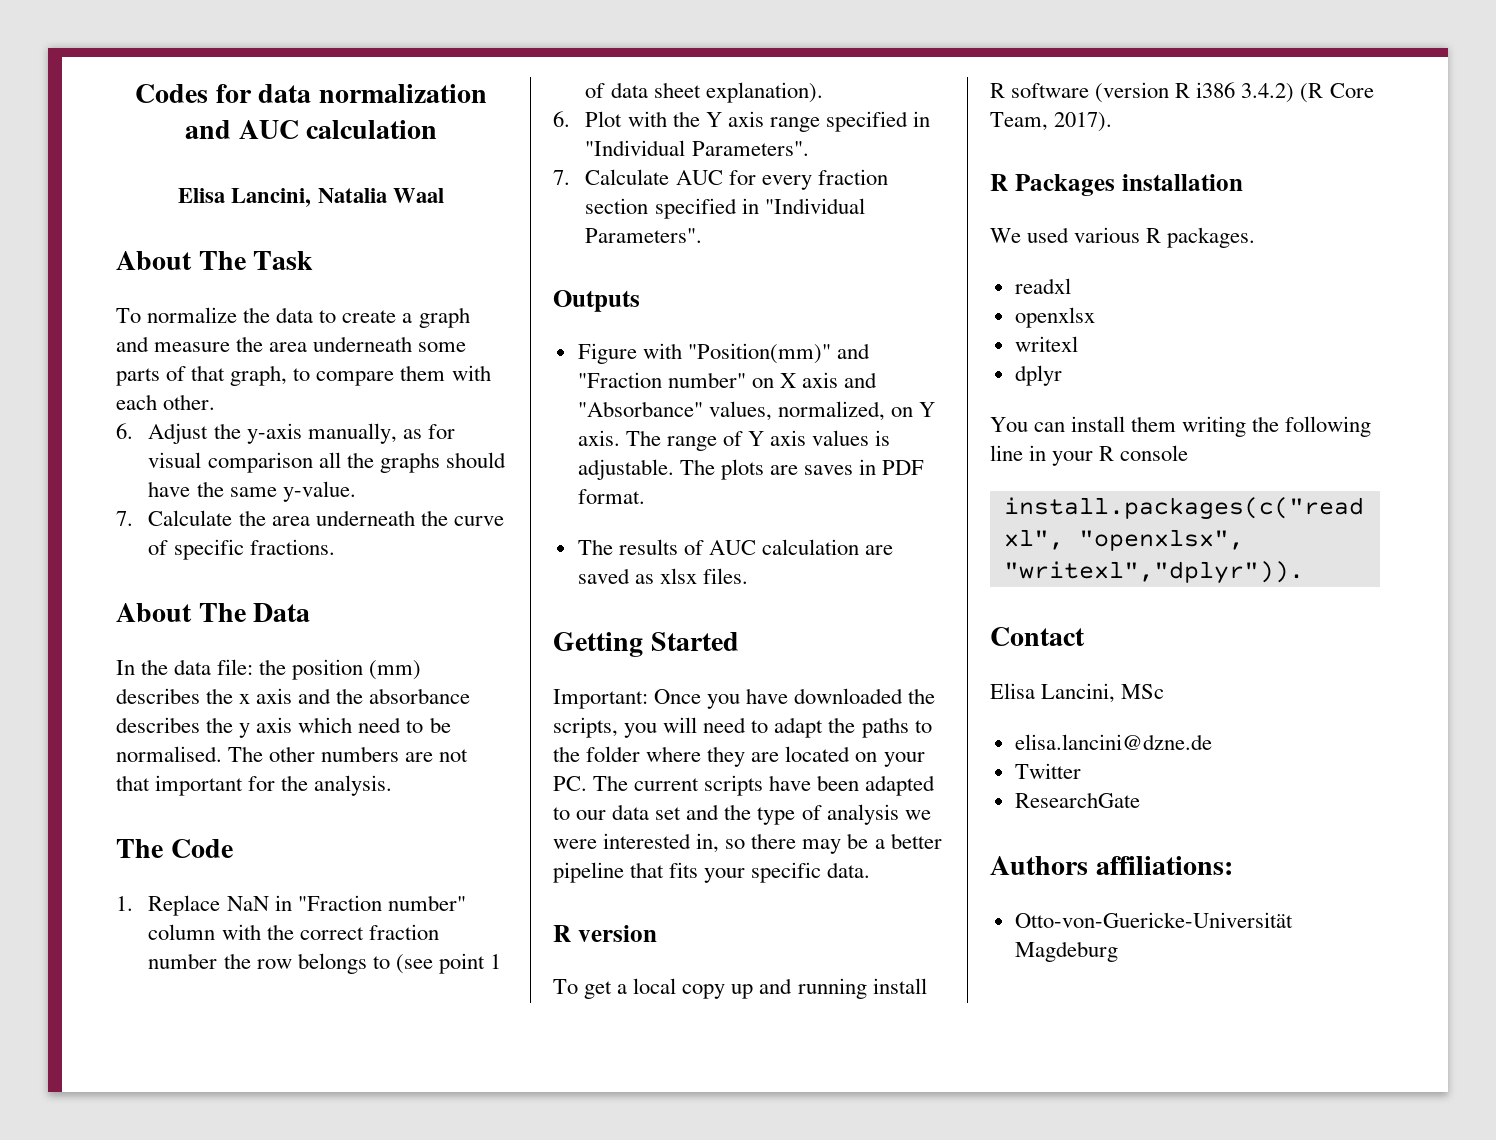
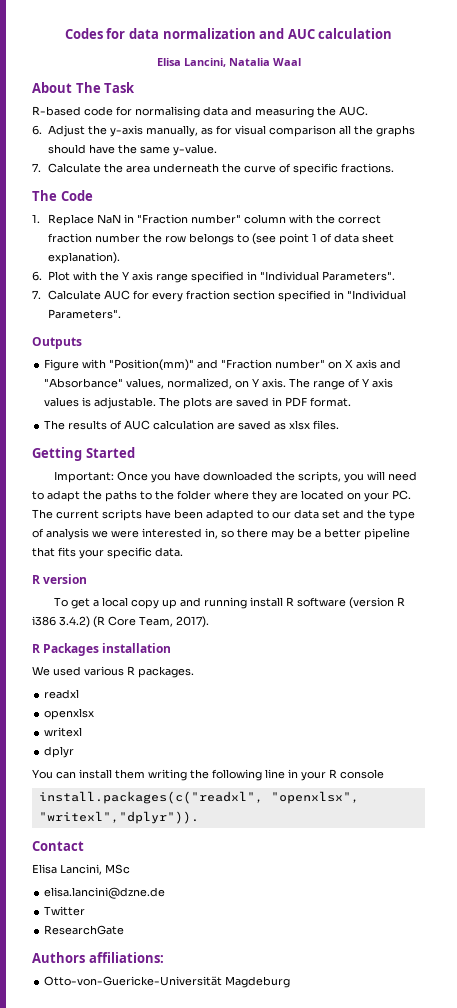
[116,307,470,328] [116,336,467,352] [116,365,491,386] [116,394,216,410] To normalize the data to create a graph and measure the area underneath some parts of that graph, to compare them with each other. -> [32,106,368,118] R-based code for normalising data and measuring the AUC.
[116,603,311,622] [116,659,422,680] [116,688,471,704] [116,717,451,738] [116,746,469,762] [116,775,393,796] // About The Data // In the data file: the position (mm) describes the x axis and the absorbance describes the y axis which need to be normalised. The other numbers are not that important for the analysis. -> (395, 168) none
[804,465,854,475] saves -> [236,397,270,407] saved

